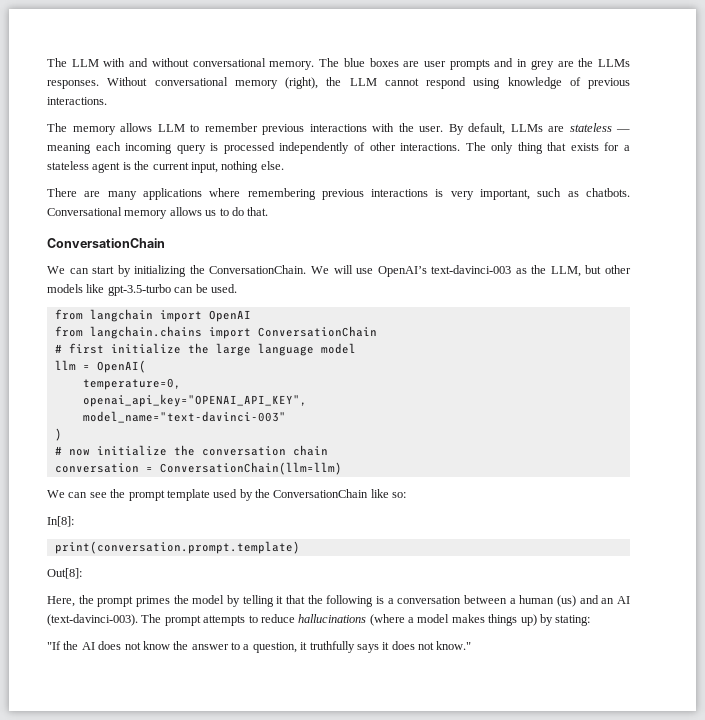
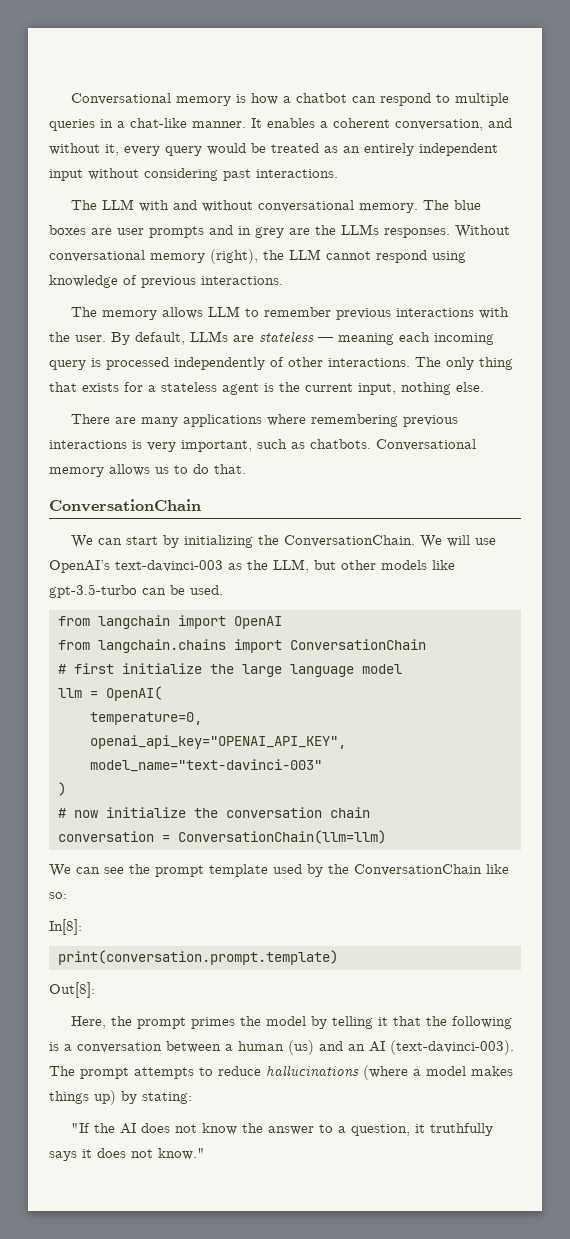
(47, 62) none -> [70,93,509,106] [49,118,512,131] [49,143,498,156] [49,168,338,181] Conversational memory is how a chatbot can respond to multiple queries in a chat-like manner. It enables a coherent conversation, and without it, every query would be treated as an entirely independent input without considering past interactions. //

